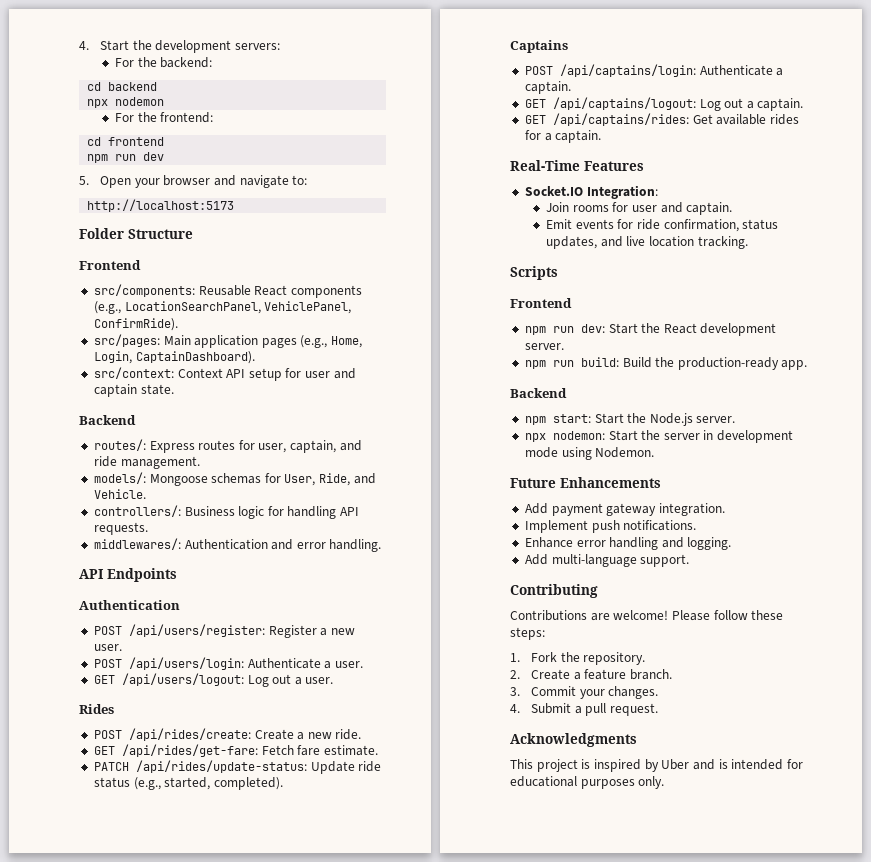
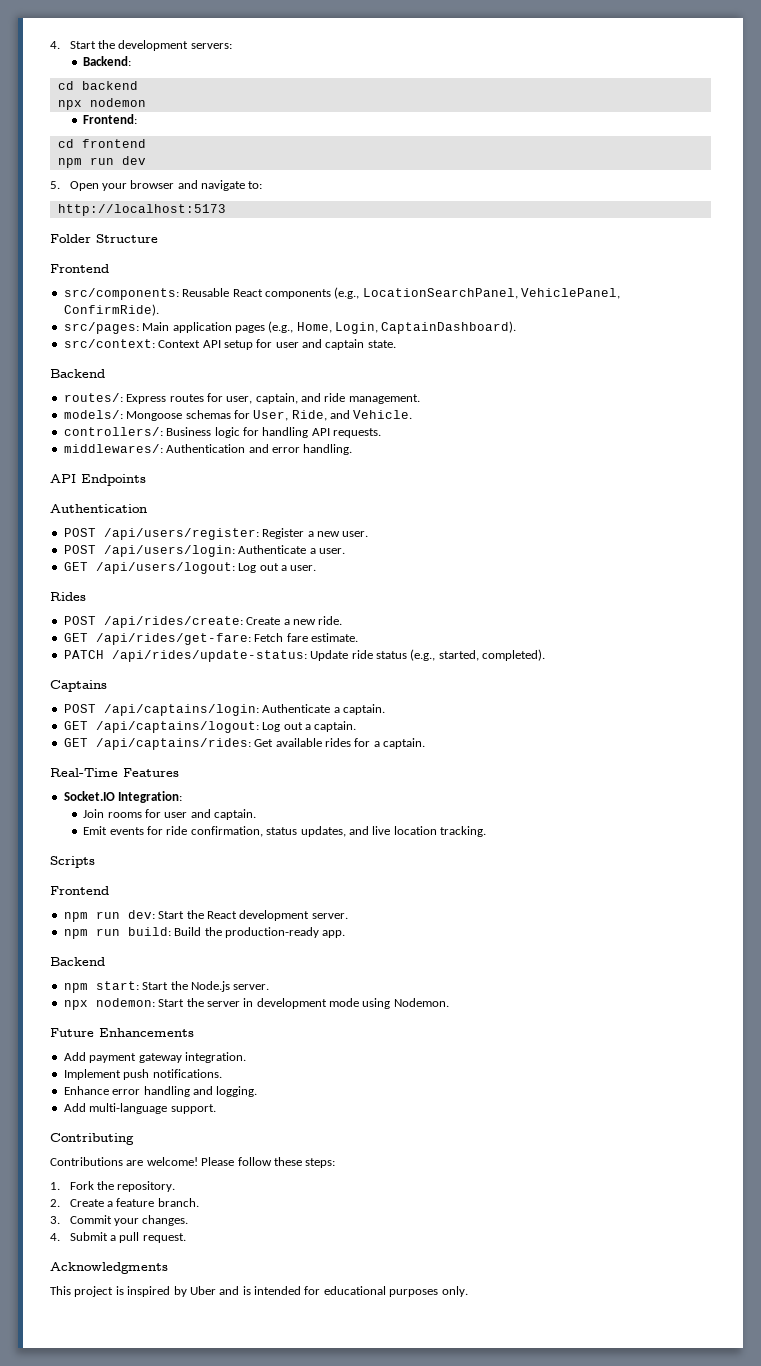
[115,57,213,68] For the backend: -> [83,56,132,66] Backend:
[115,112,214,123] For the frontend: -> [83,114,138,124] Frontend:

